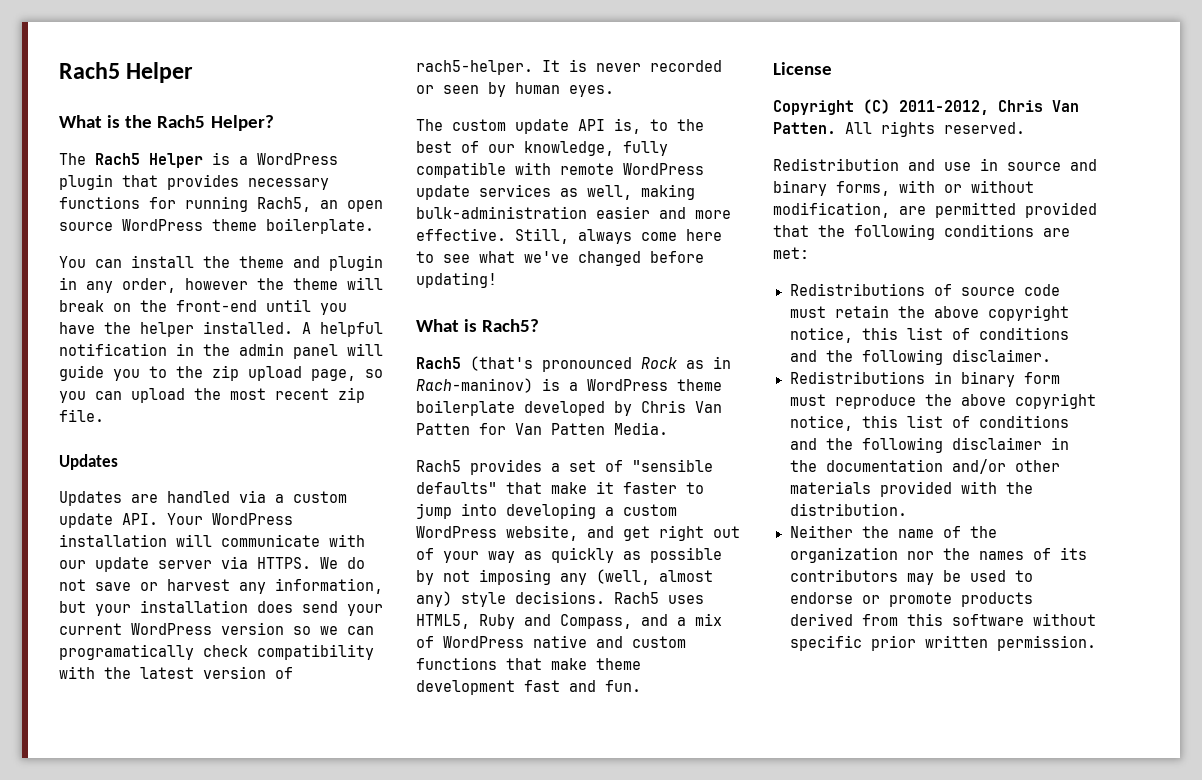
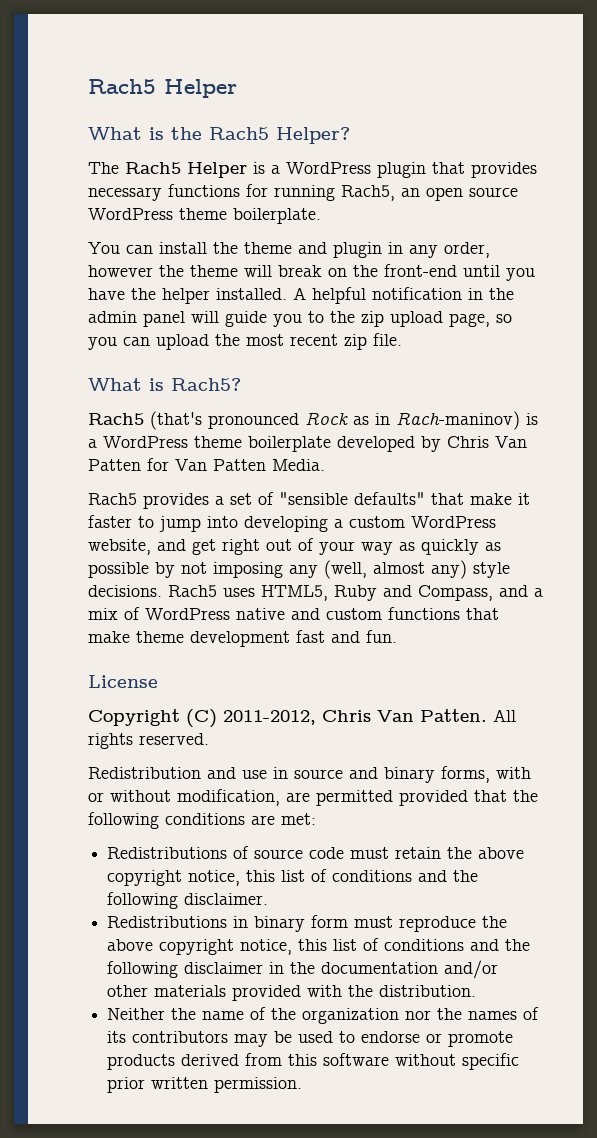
[59,454,118,470] [59,490,347,506] [59,513,293,528] [59,534,365,547] [59,556,365,572] [59,578,383,594] [59,600,383,616] [59,622,374,635] [59,644,374,660] [59,666,293,679] [416,59,722,75] [416,82,614,97] [416,118,704,134] [416,141,668,156] [416,162,704,178] [416,184,695,200] [416,206,731,219] [416,228,722,244] [416,251,704,266] [416,272,497,288] // Updates // Updates are handled via a custom update API. Your WordPress installation will communicate with our update server via HTTPS. We do not save or harvest any information, but your installation does send your current WordPress version so we can programatically check compatibility with the latest version of rach5-helper. It is never recorded or seen by human eyes. // The custom update API is, to the best of our knowledge, fully compatible with remote WordPress update services as well, making bulk-administration easier and more effective. Still, always come here to see what we've changed before updating! -> (402, 339) none

